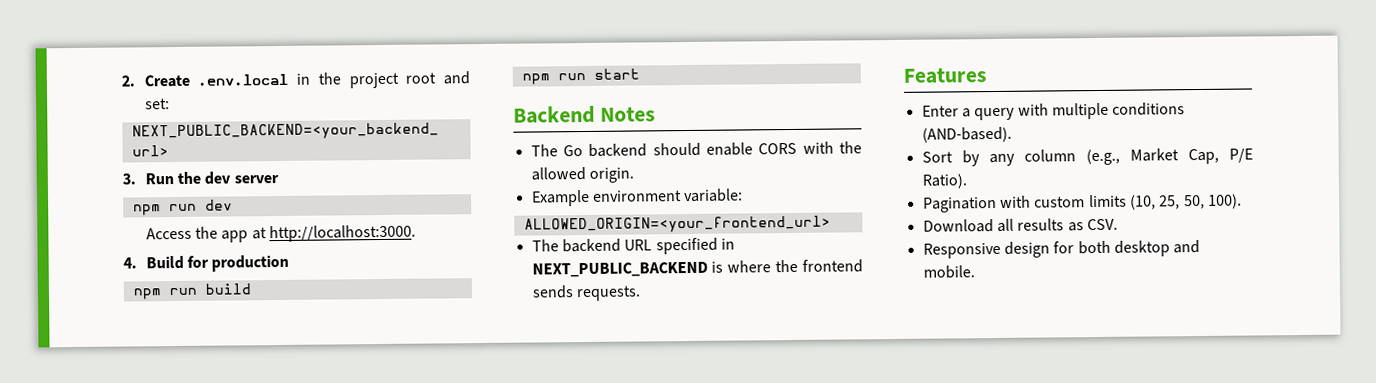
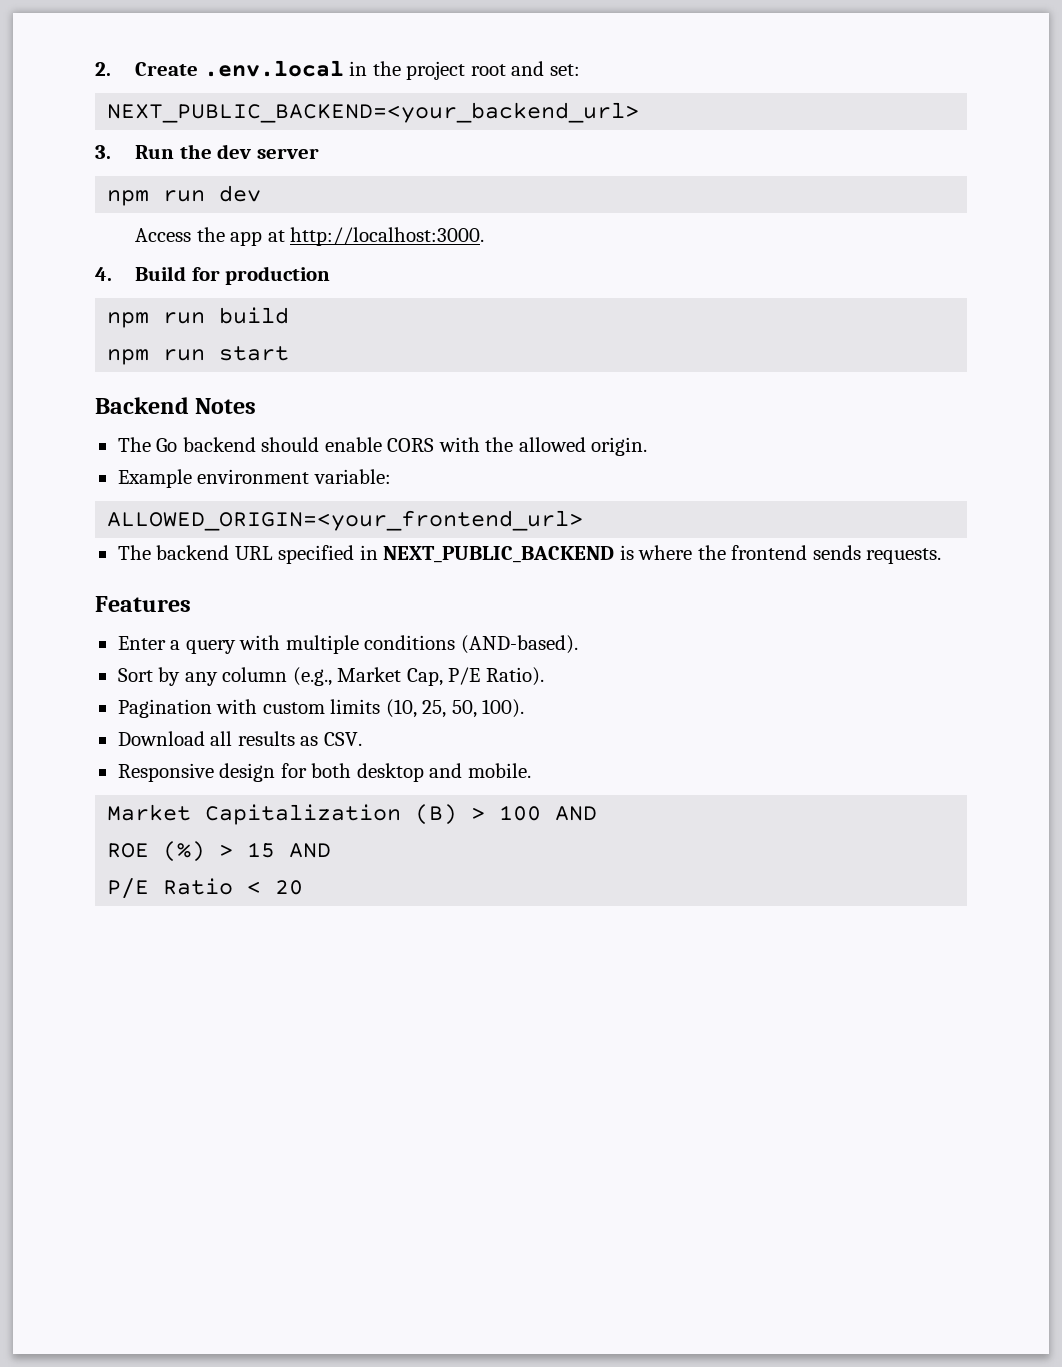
(975, 272) none -> [107,804,598,825] [107,841,332,862] [107,878,304,899] // Market Capitalization (B) > 100 AND // ROE (%) > 15 AND // P/E Ratio < 20

